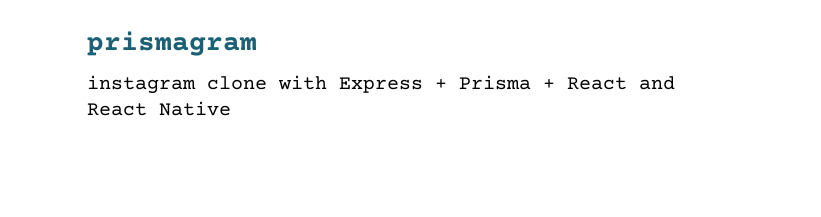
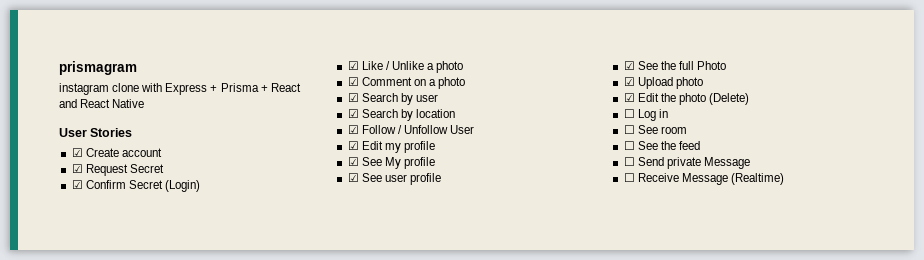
(231, 108) none -> [59,128,133,137] [71,148,162,157] [71,164,164,176] [71,180,200,192] [347,61,464,73] [347,77,466,89] [347,93,438,105] [347,109,455,121] [347,125,475,134] [347,141,435,153] [347,157,435,169] [347,173,441,185] [623,61,727,70] [623,77,703,89] [623,93,750,105] [623,109,668,121] [623,125,687,134] [623,141,700,150] [623,157,750,169] [623,173,784,185] // User Stories // ☑ Create account // ☑ Request Secret // ☑ Confirm Secret (Login) // ☑ Like / Unlike a photo // ☑ Comment on a photo // ☑ Search by user // ☑ Search by location // ☑ Follow / Unfollow User // ☑ Edit my profile // ☑ See My profile // ☑ See user profile // ☑ See the full Photo // ☑ Upload photo // ☑ Edit the photo (Delete) // ☐ Log in // ☐ See room // ☐ See the feed // ☐ Send private Message // ☐ Receive Message (Realtime)

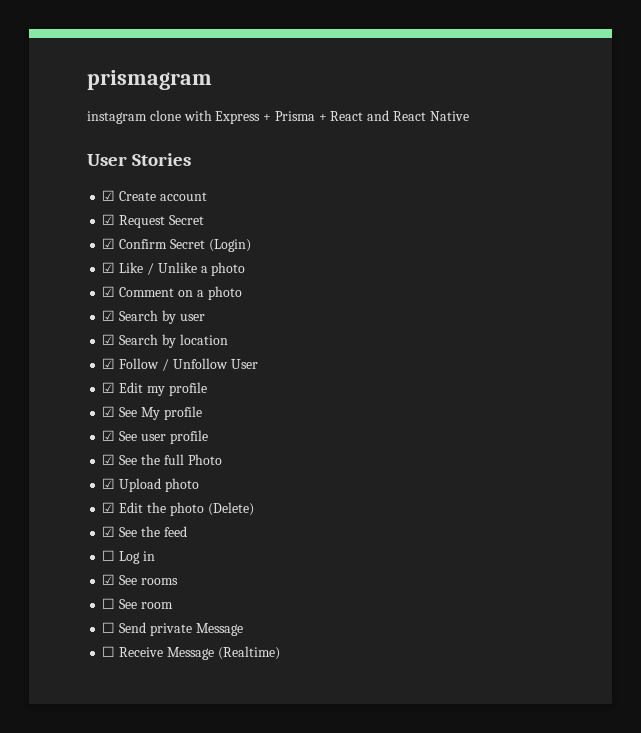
(750, 99) none -> [102,526,187,537] // ☑ See the feed
(668, 113) none -> [102,574,178,585] // ☑ See rooms
[623,141,700,150] // ☐ See the feed -> (173, 605) none

